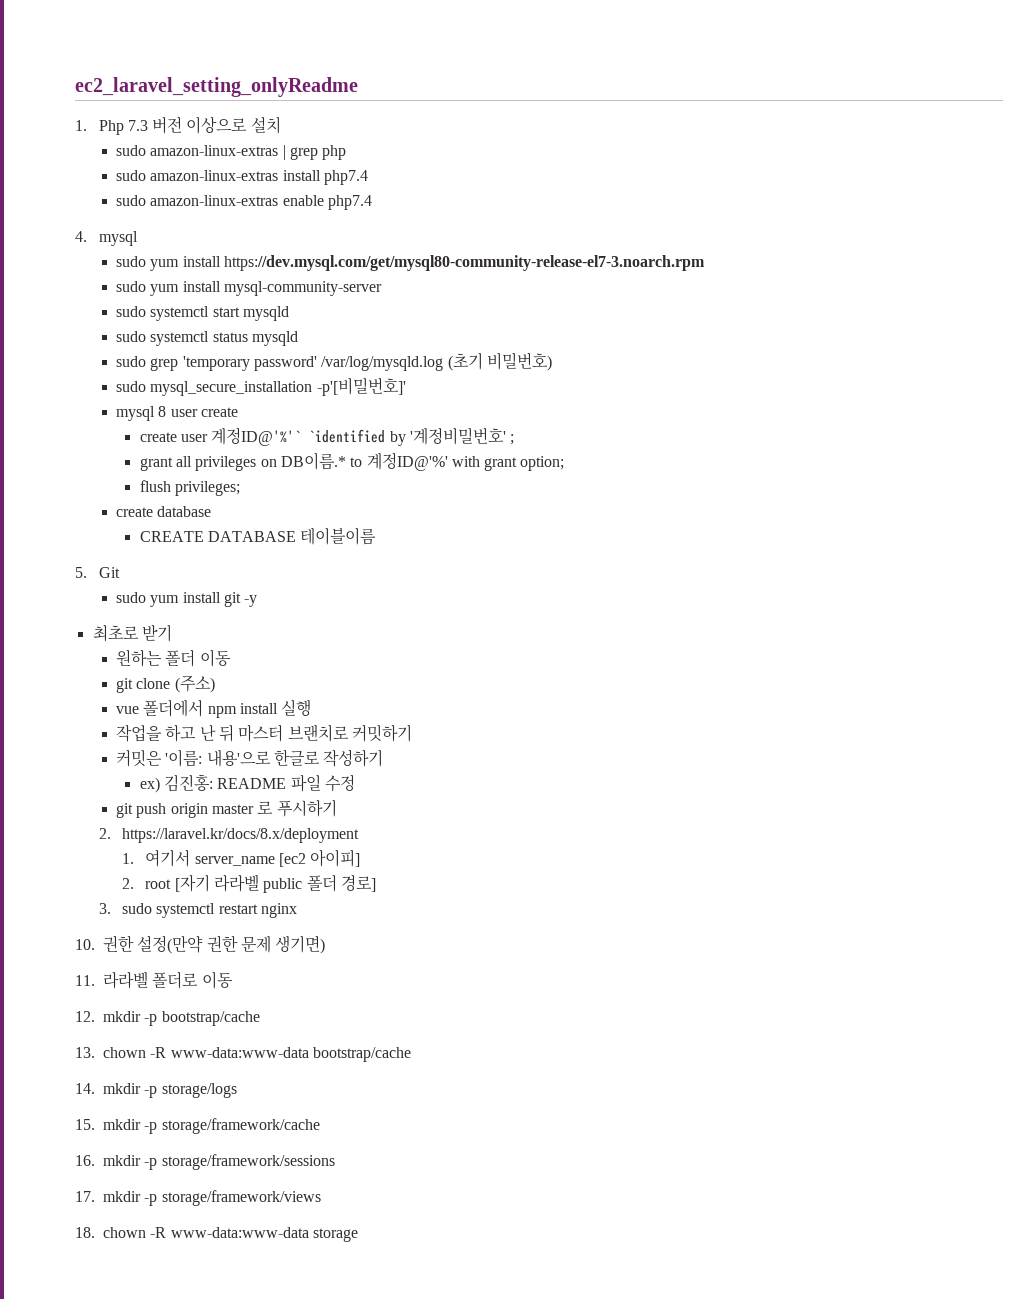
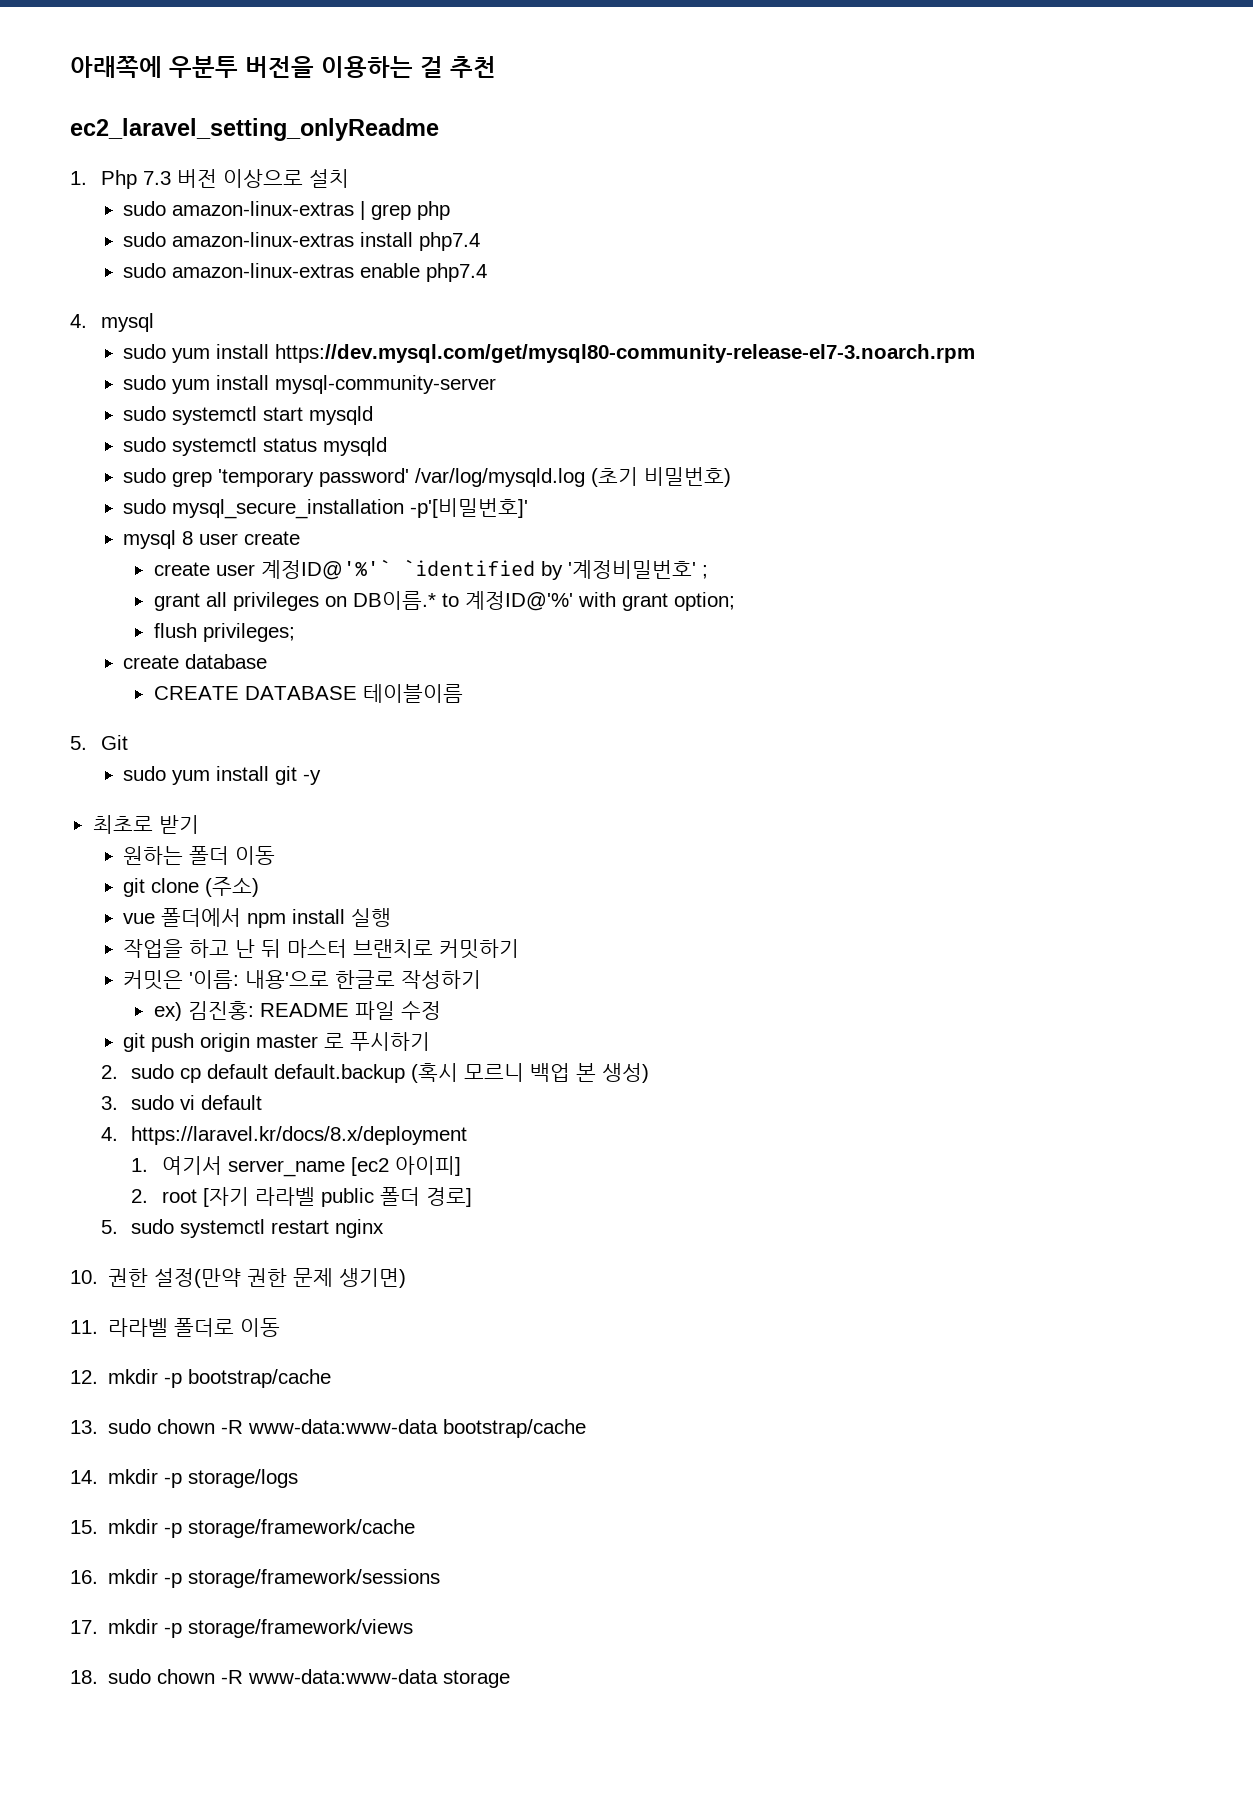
(75, 87) none -> [70,56,496,78] 아래쪽에 우분투 버전을 이용하는 걸 추천 //
(111, 833) none -> [131,1063,650,1083] [100,1095,263,1110] [100,1127,118,1141] sudo cp default default.backup (혹시 모르니 백업 본 생성) // 3. sudo vi default // 4.
[98,903,111,914] 3. -> [100,1220,118,1234] 5.
(95, 1052) none -> [108,1419,152,1434] sudo
(95, 1232) none -> [108,1669,152,1684] sudo

